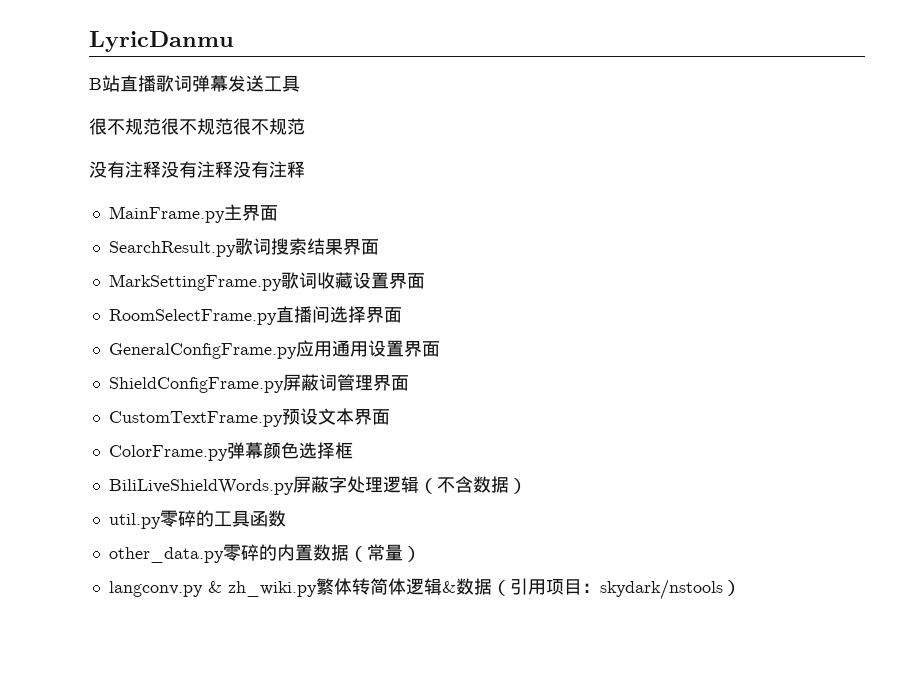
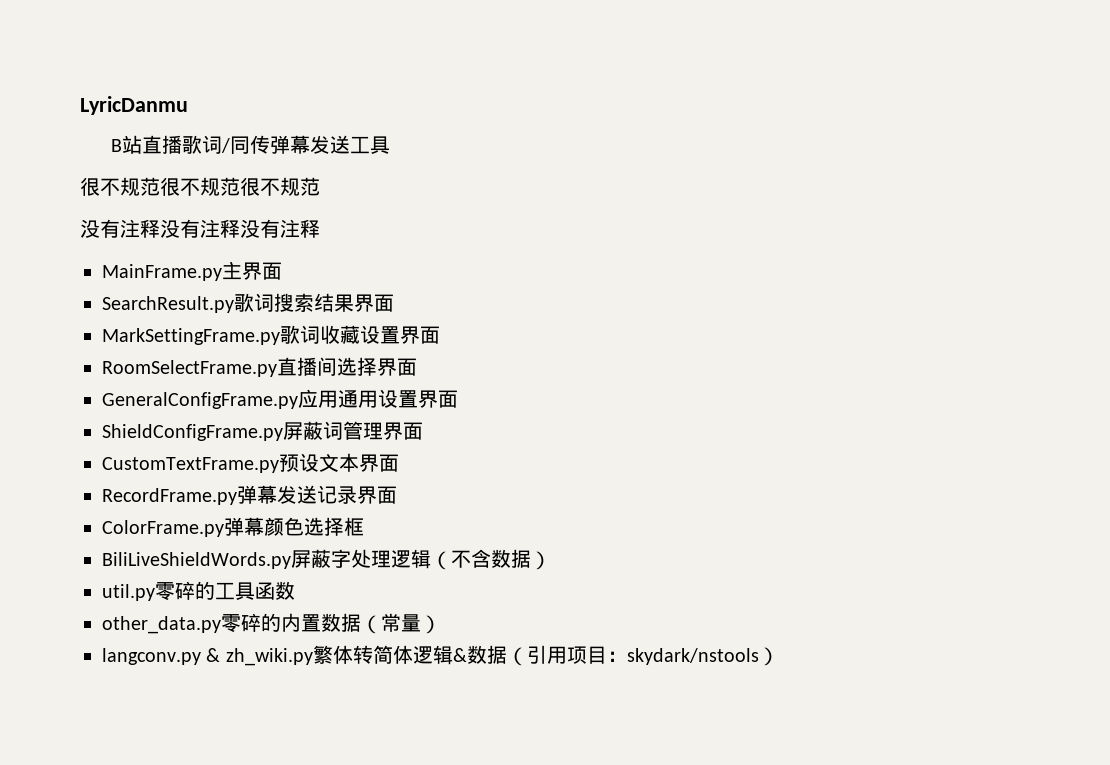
(192, 83) none -> [221,135,271,154] /同传
(390, 417) none -> [102,485,397,505] // RecordFrame.py弹幕发送记录界面

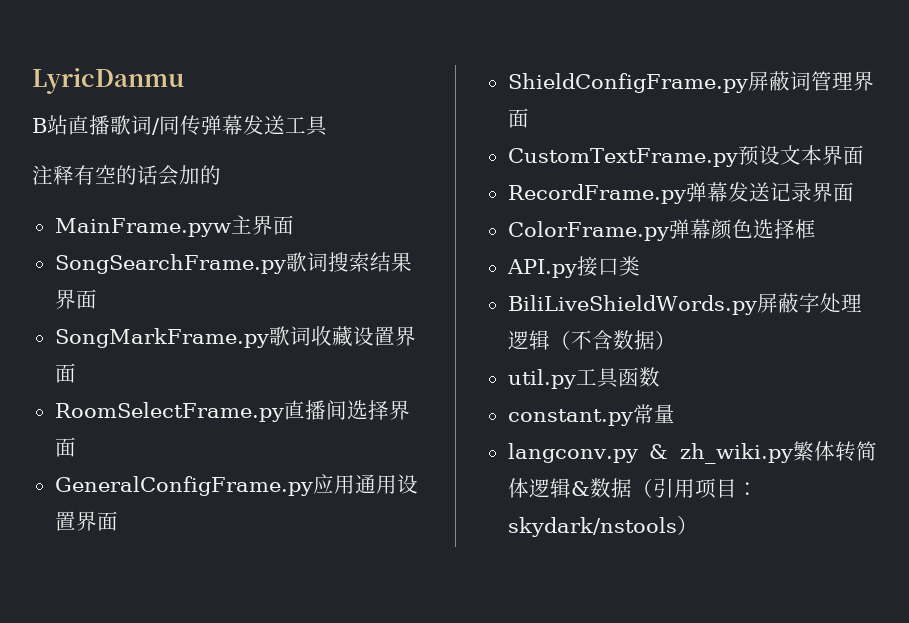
[80,177,320,196] [80,219,320,238] [102,264,222,281] 很不规范很不规范很不规范 // 没有注释没有注释没有注释 // MainFrame.py -> [32,165,221,186] [54,218,231,237] 注释有空的话会加的 // MainFrame.pyw
[102,296,234,313] SearchResult.py -> [54,254,286,274] SongSearchFrame.py
[102,328,280,345] MarkSettingFrame.py -> [54,328,269,348] SongMarkFrame.py
(364, 526) none -> [506,256,640,278] // API.py接口类
[155,581,215,601] 零碎的 -> (576, 379) none
[102,613,381,634] other_data.py零碎的内置数据（ -> [507,409,633,426] constant.py
[421,615,441,634] ） -> (675, 413) none

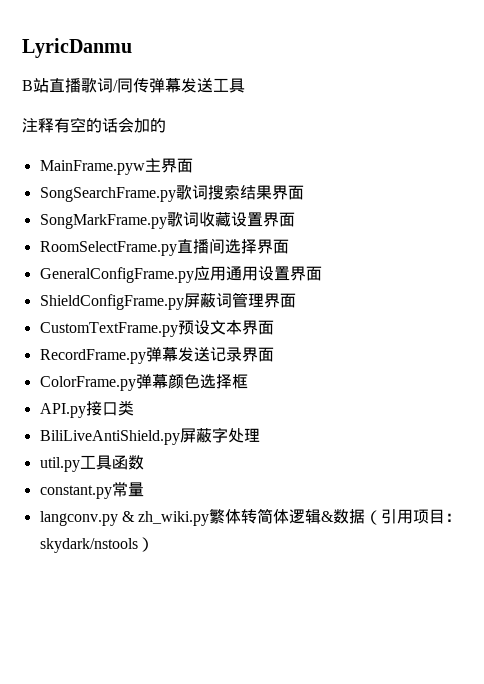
[507,295,757,315] BiliLiveShieldWords.py -> [39,430,180,445] BiliLiveAntiShield.py
[507,330,676,350] 逻辑（不含数据） -> (260, 435) none

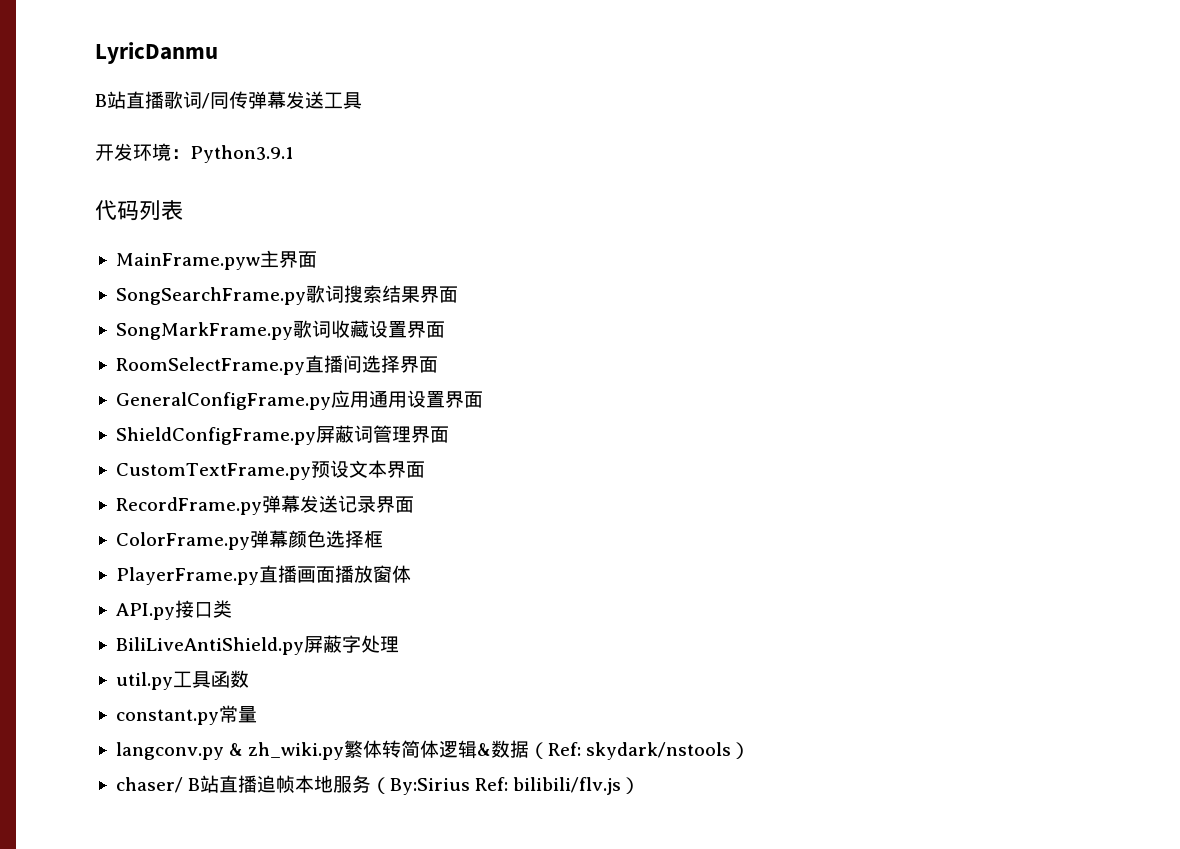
[22,117,166,133] 注释有空的话会加的 -> [95,143,293,163] [95,200,183,221] 开发环境：Python3.9.1 // 代码列表
(248, 381) none -> [115,565,411,585] // PlayerFrame.py直播画面播放窗体
[381,509,462,524] 引用项目： -> [548,742,582,756] Ref:
(154, 544) none -> [115,775,641,795] // chaser/ B站直播追帧本地服务（By:Sirius Ref: bilibili/flv.js）

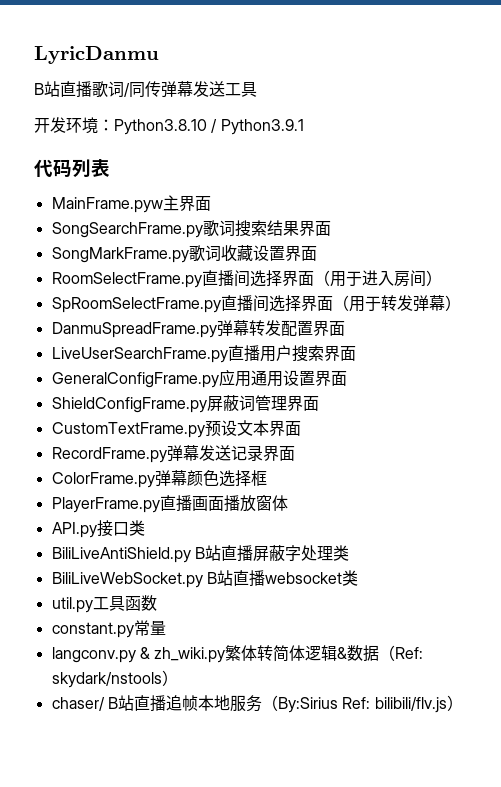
(190, 154) none -> [114,119,218,135] Python3.8.10 /
(438, 364) none -> [313,270,442,287] [51,295,461,313] [51,320,345,338] [51,345,356,363] （用于进入房间） // SpRoomSelectFrame.py直播间选择界面（用于转发弹幕） // DanmuSpreadFrame.py弹幕转发配置界面 // LiveUserSearchFrame.py直播用户搜索界面
(304, 646) none -> [194,545,253,562] B站直播
(399, 644) none -> [332,545,349,561] [51,570,358,588] 类 // BiliLiveWebSocket.py B站直播websocket类

